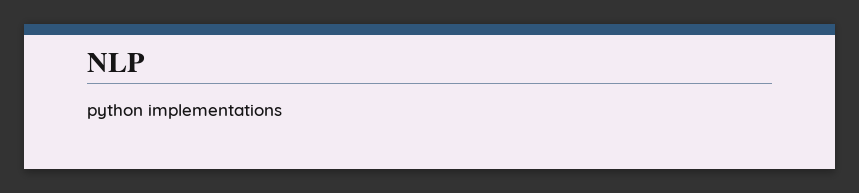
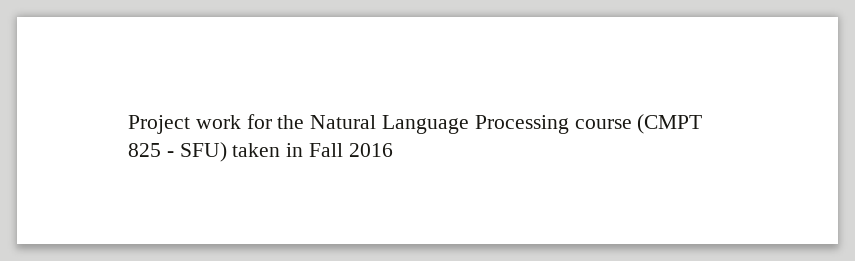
[87,53,145,72] [87,104,282,119] NLP // python implementations -> [128,114,703,134] [128,142,393,162] Project work for the Natural Language Processing course (CMPT 825 - SFU) taken in Fall 2016

